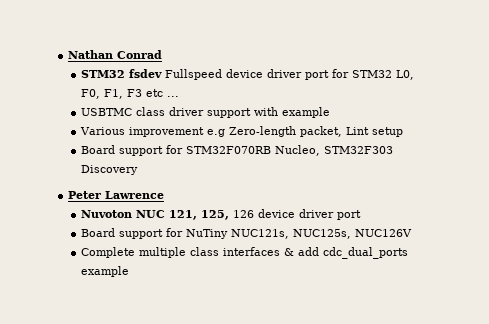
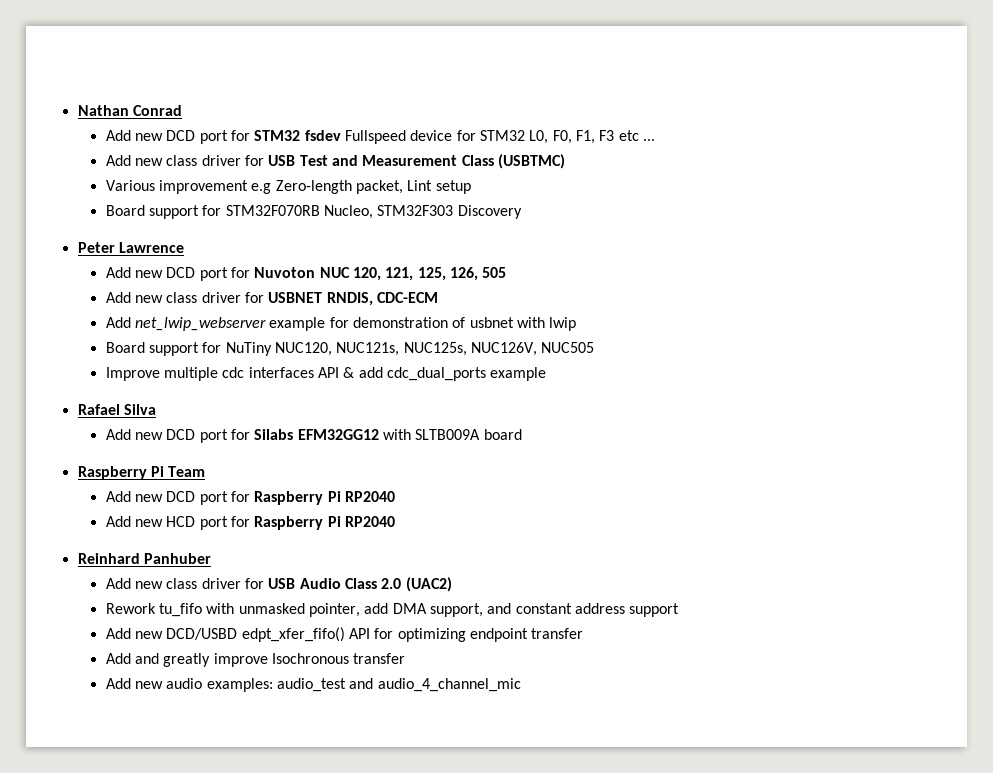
(163, 54) none -> [105,130,250,144] Add new DCD port for
[267,69,330,80] driver port -> (453, 135) none
[81,107,331,118] USBTMC class driver support with example -> [105,154,565,169] Add new class driver for USB Test and Measurement Class (USBTMC)
(165, 195) none -> [105,267,250,281] Add new DCD port for
(166, 214) none -> [352,267,381,281] 120,
[233,209,362,220] 126 device driver port -> [449,267,507,281] [105,292,438,306] [105,317,577,331] 126, 505 // Add new class driver for USBNET RNDIS, CDC-ECM // Add net_lwip_webserver example for demonstration of usbnet with lwip
(229, 234) none -> [274,342,332,356] NUC120,
[355,229,413,237] [81,247,409,259] [81,266,130,277] NUC126V // Complete multiple class interfaces & add cdc_dual_ports example -> [470,342,595,356] [105,367,547,381] [77,404,156,415] [105,429,522,443] [77,466,206,480] [105,491,395,505] [105,516,395,530] [77,553,211,564] [105,577,452,592] [105,603,680,617] [105,627,584,642] [105,653,406,667] [105,678,521,692] NUC126V, NUC505 // Improve multiple cdc interfaces API & add cdc_dual_ports example // Rafael Silva // Add new DCD port for Silabs EFM32GG12 with SLTB009A board // Raspberry Pi Team // Add new DCD port for Raspberry Pi RP2040 // Add new HCD port for Raspberry Pi RP2040 // Reinhard Panhuber // Add new class driver for USB Audio Class 2.0 (UAC2) // Rework tu_fifo with unmasked pointer, add DMA support, and constant address support // Add new DCD/USBD edpt_xfer_fifo() API for optimizing endpoint transfer // Add and greatly improve Isochronous transfer // Add new audio examples: audio_test and audio_4_channel_mic

